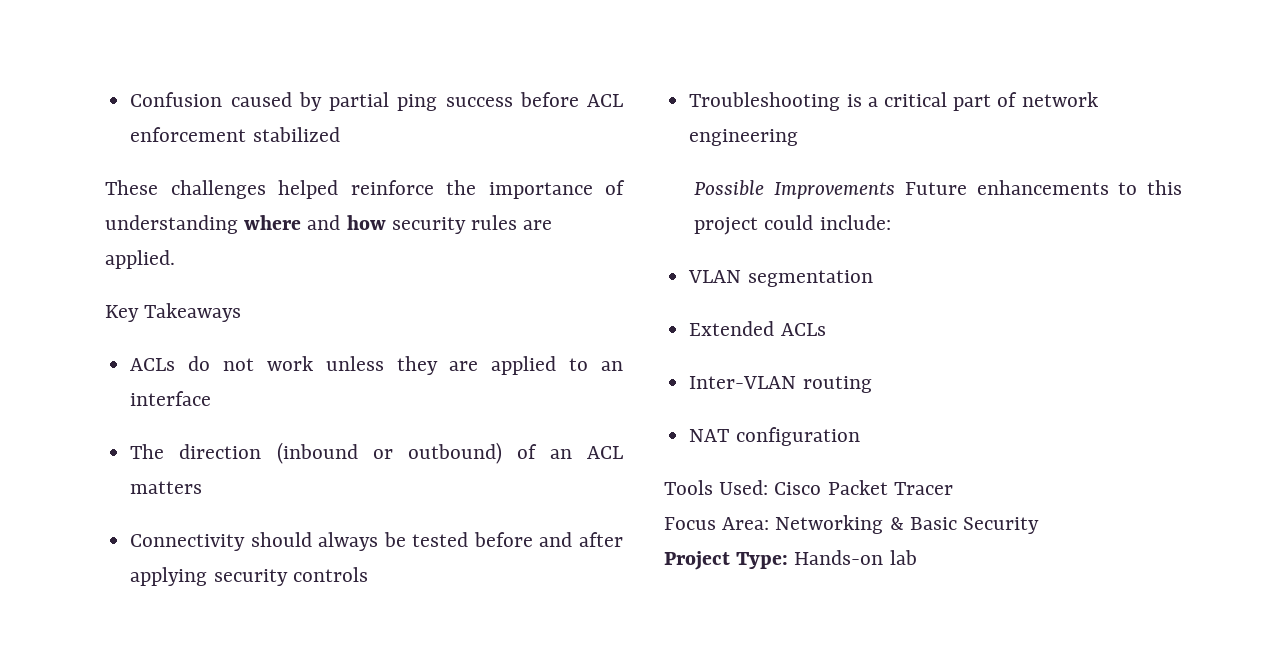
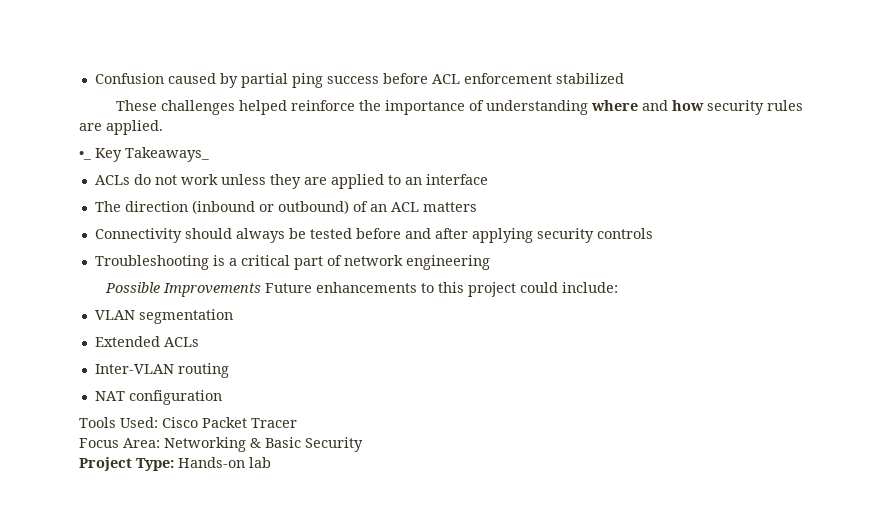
[105,303,242,322] Key Takeaways -> [79,147,209,162] •_ Key Takeaways_

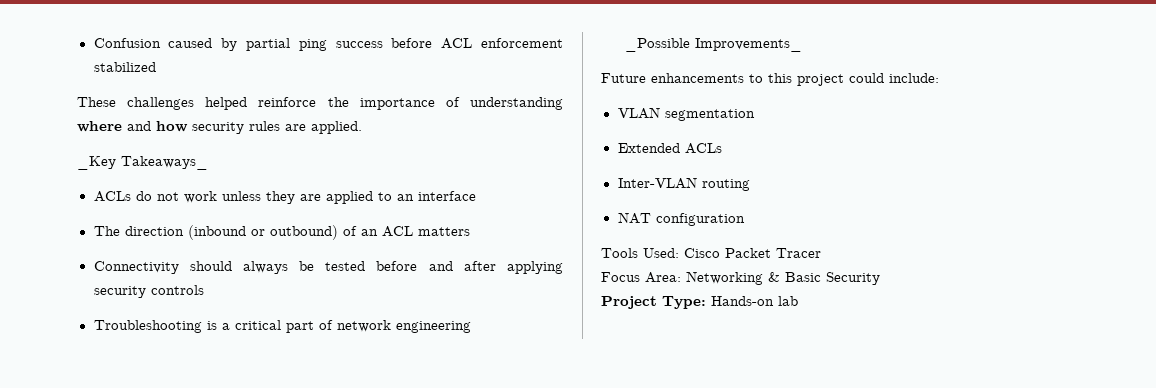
[79,148,122,162] •_ Key -> [77,156,116,170] _Key
[105,282,262,297] Possible Improvements -> [625,38,803,52] _Possible Improvements_ //

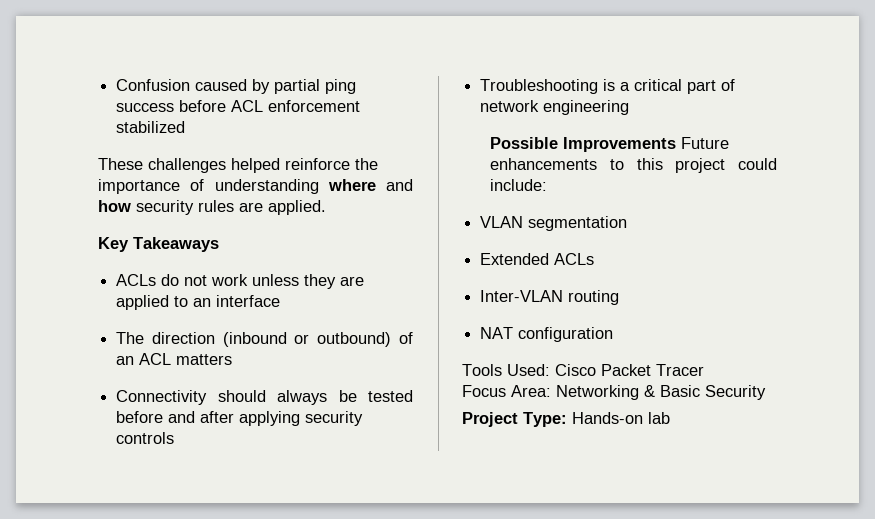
[77,156,208,170] _Key Takeaways_ -> [98,237,219,252] Key Takeaways
[625,38,803,52] _Possible Improvements_ // -> [490,137,677,152] Possible Improvements

